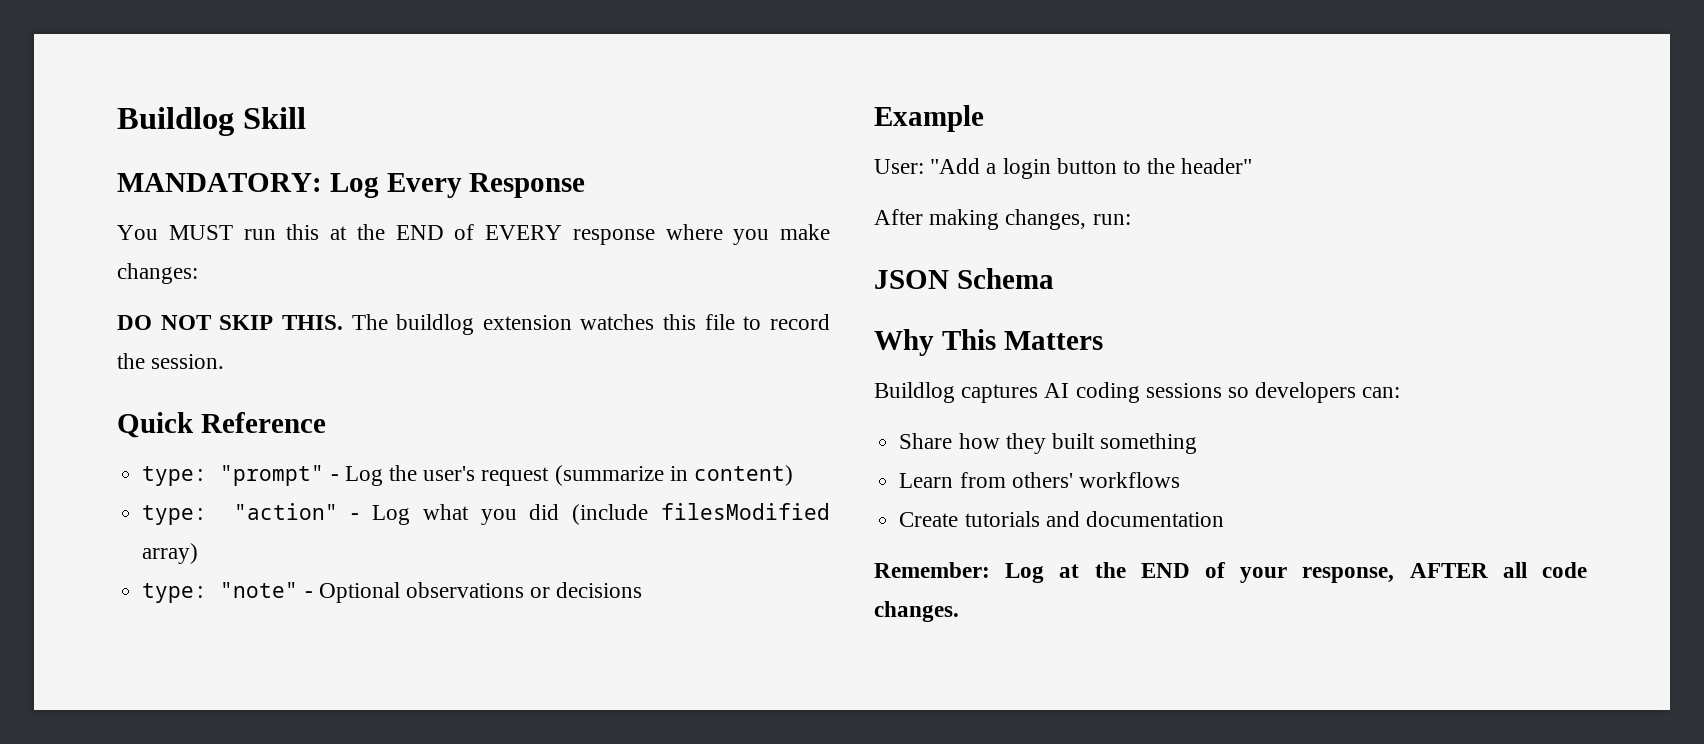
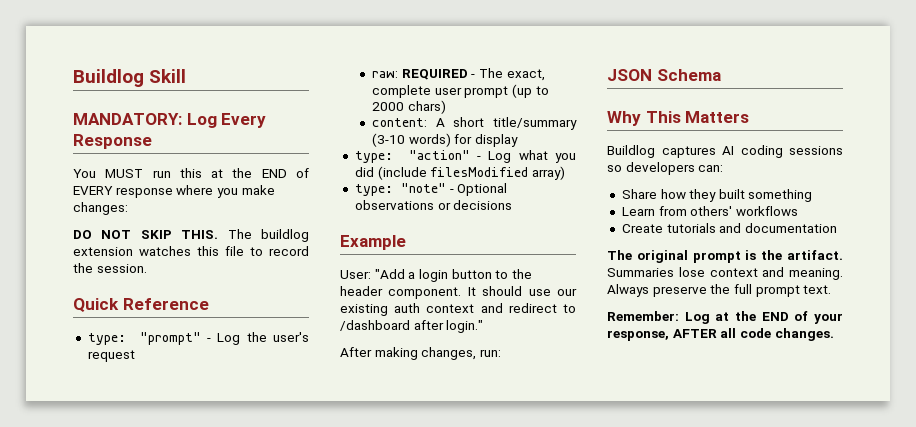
[554,465,793,486] (summarize in content) -> [372,68,545,81] [372,84,549,98] [372,100,446,114] [372,117,577,130] [372,133,518,147] // raw: REQUIRED - The exact, complete user prompt (up to 2000 chars) // content: A short title/summary (3-10 words) for display
[1181,158,1253,174] header" -> [340,286,577,299] [340,303,576,316] [340,320,484,333] header component. It should use our existing auth context and redirect to /dashboard after login."
(1224, 519) none -> [607,250,843,263] [607,267,843,280] [607,284,832,297] // The original prompt is the artifact. Summaries lose context and meaning. Always preserve the full prompt text.

